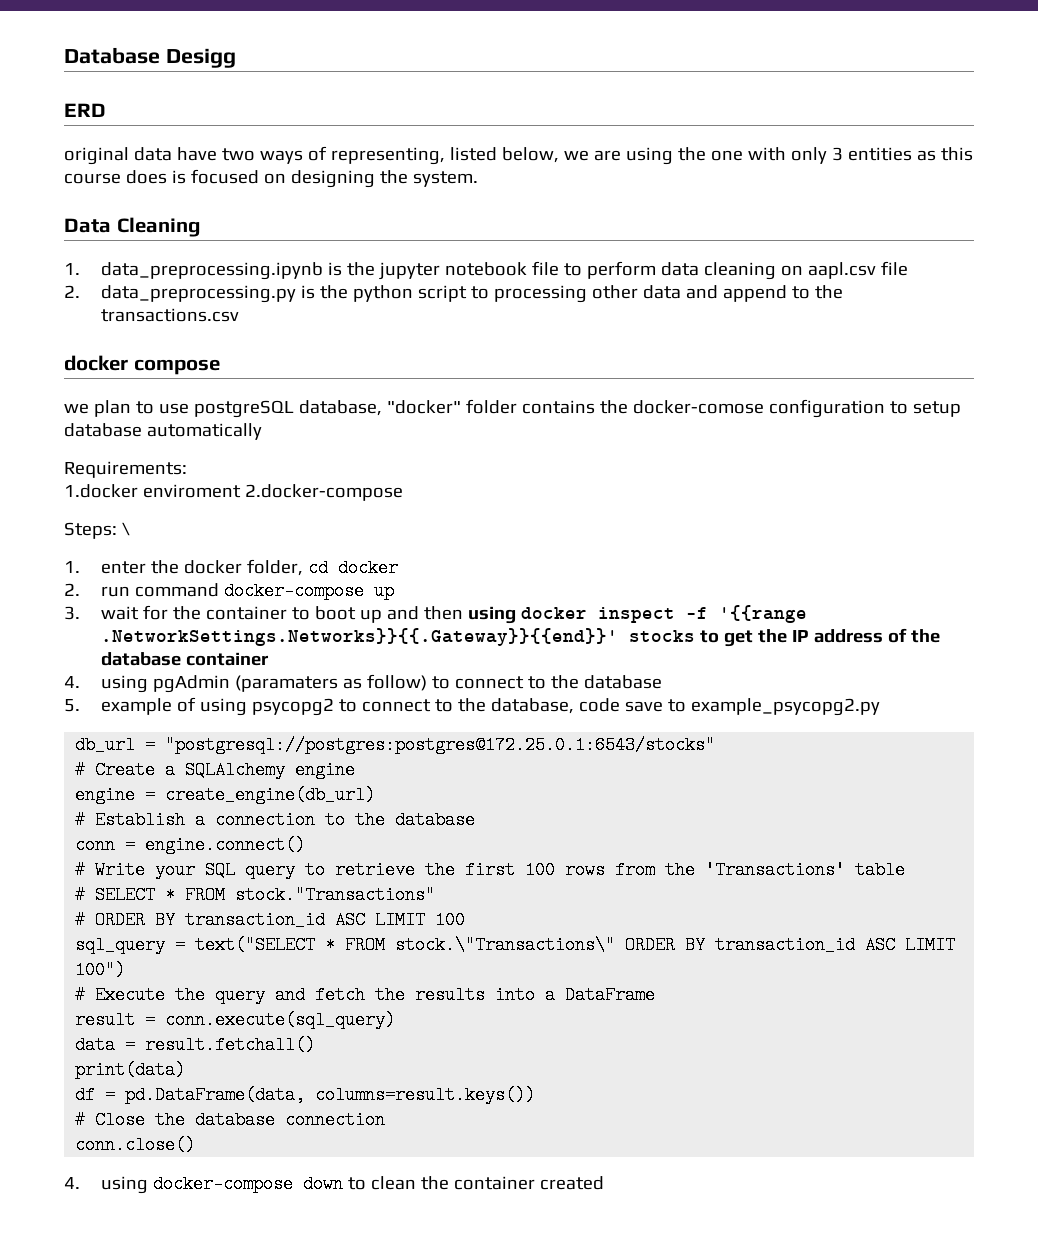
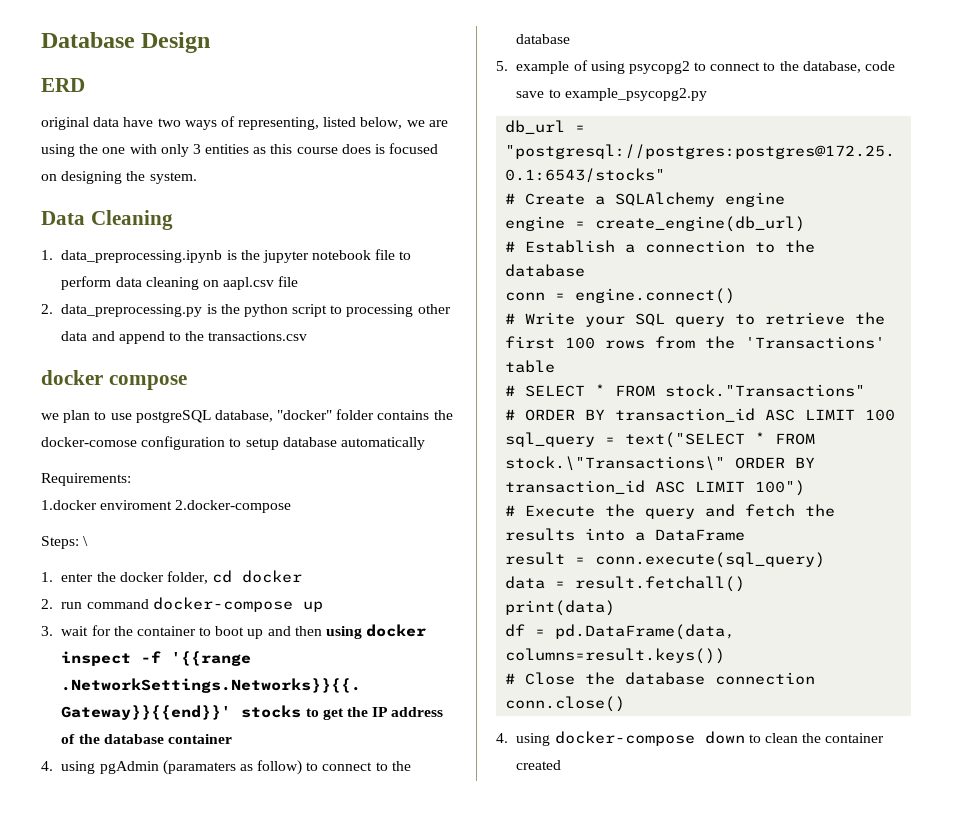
[165,48,236,68] Desigg -> [141,32,211,53] Design

